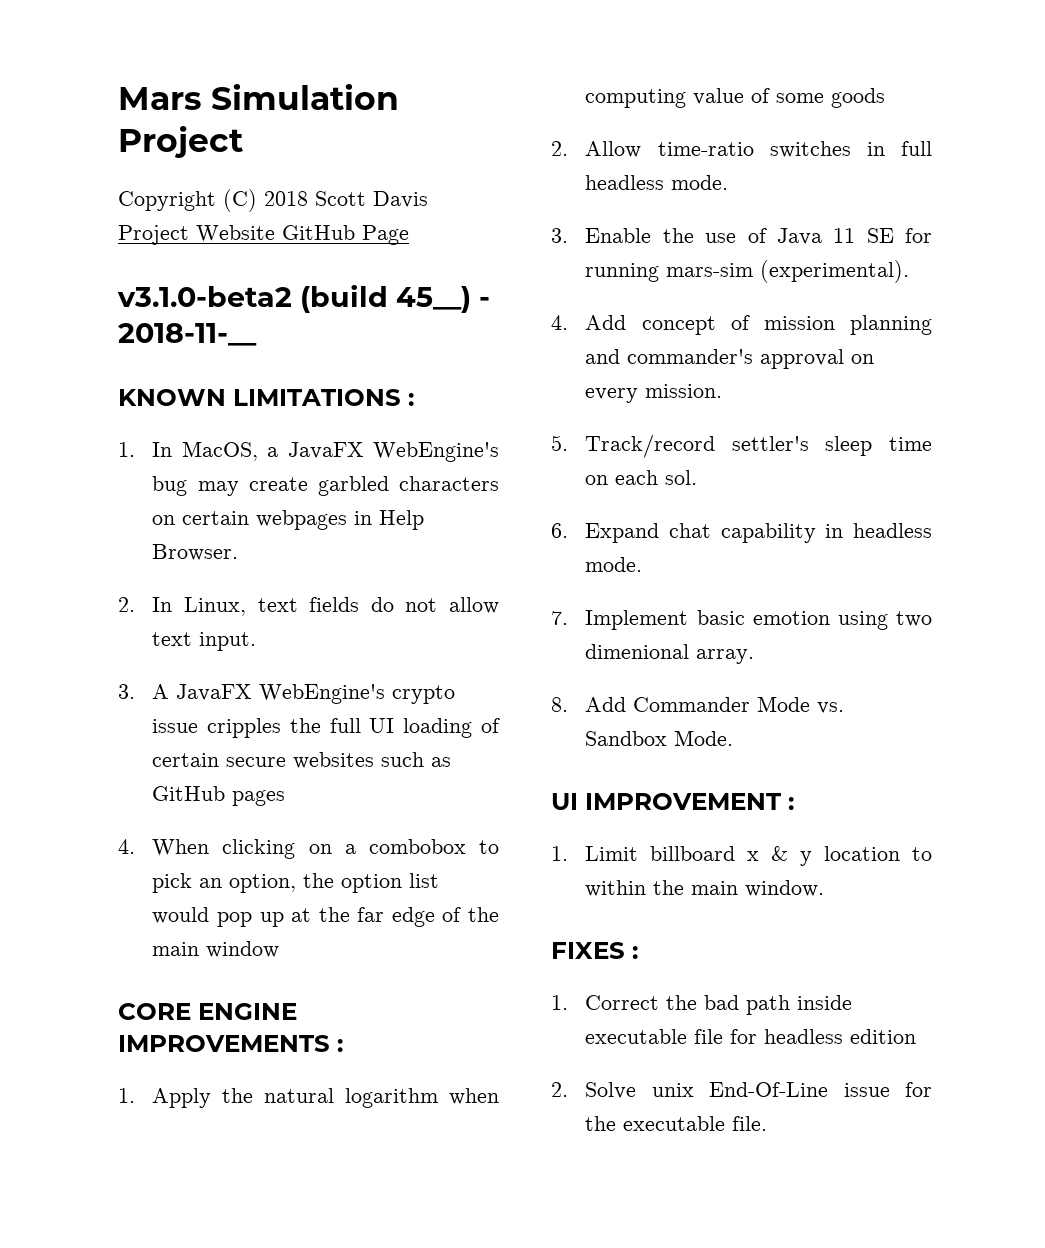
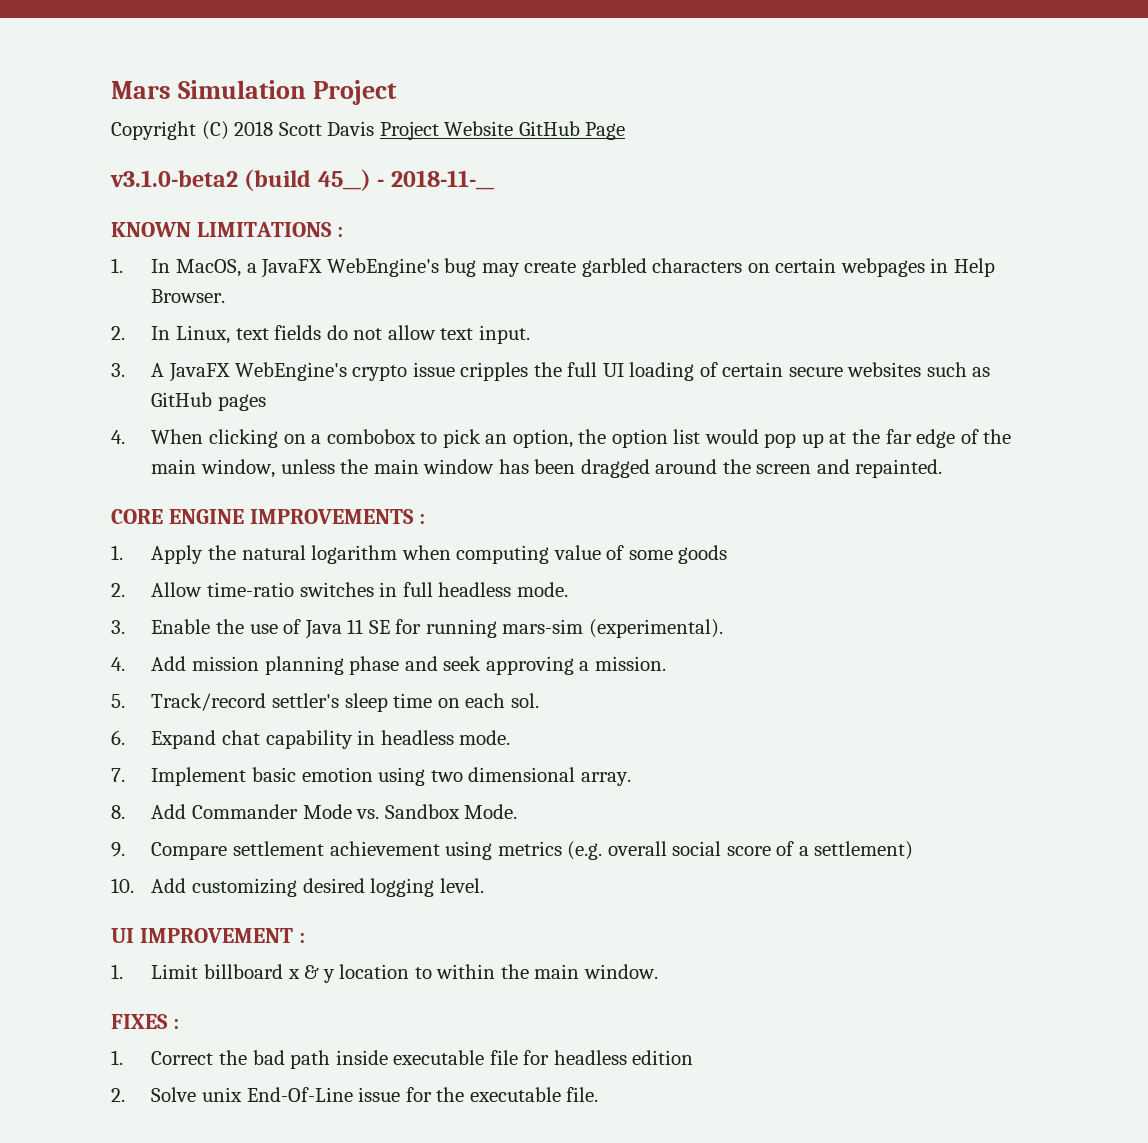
[206,941,280,958] window -> [200,459,943,478] window, unless the main window has been dragged around the screen and repainted.
[641,315,932,335] [585,349,875,369] [585,388,639,403] concept of mission planning and commander's approval on every -> [191,656,590,675] mission planning phase and seek approving a
[585,644,690,659] dimenional -> [468,767,576,782] dimensional
(734, 738) none -> [111,841,914,860] [111,878,484,897] // 9. Compare settlement achievement using metrics (e.g. overall social score of a settlement) // 10. Add customizing desired logging level.

